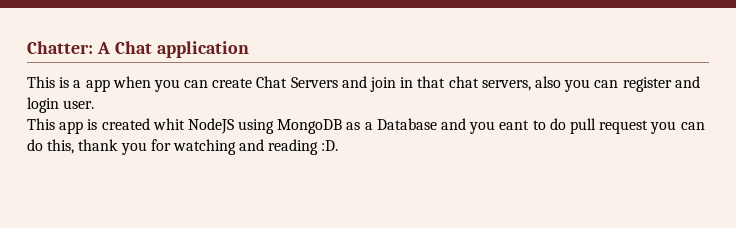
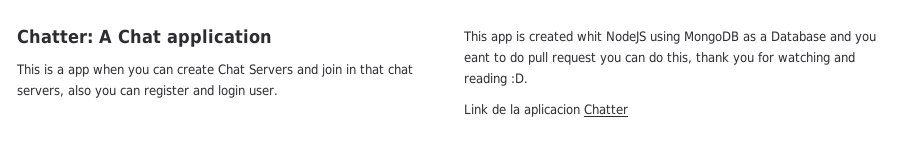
(339, 145) none -> [464,104,628,117] // Link de la aplicacion Chatter

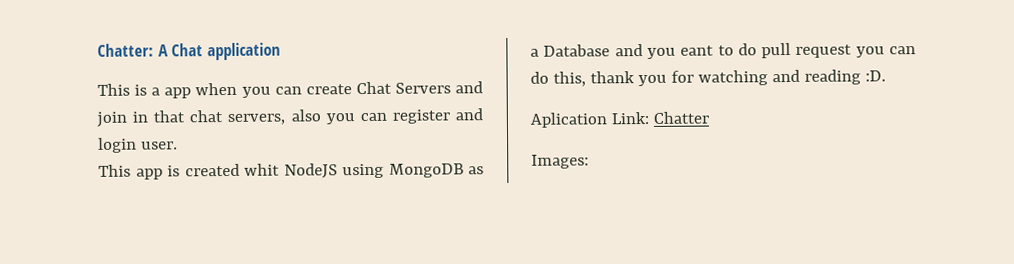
[464,104,580,117] Link de la aplicacion -> [530,111,649,128] Aplication Link:
(628, 109) none -> [531,154,589,169] // Images:

